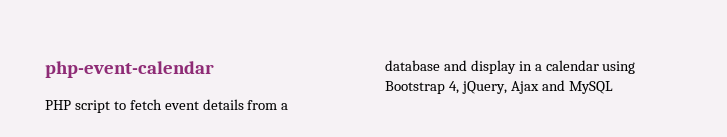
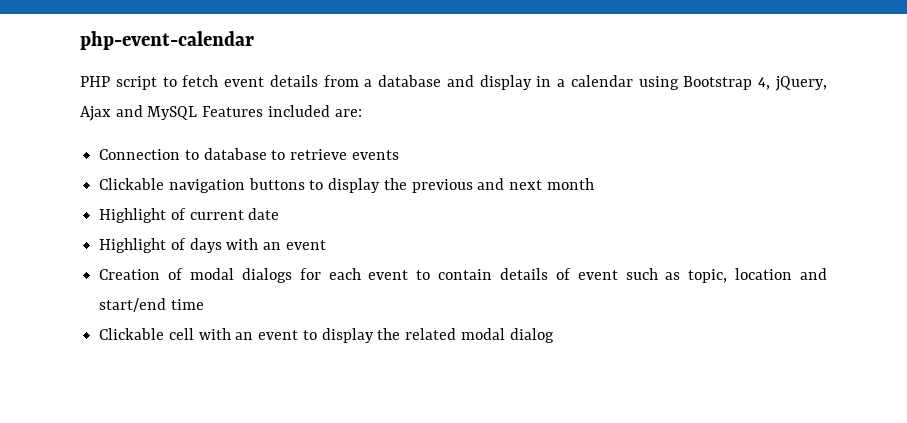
(613, 87) none -> [202,105,362,117] [99,148,399,160] [99,178,594,193] [99,208,280,223] [99,238,326,253] [99,268,827,283] [99,298,204,312] [99,328,554,343] Features included are: // Connection to database to retrieve events // Clickable navigation buttons to display the previous and next month // Highlight of current date // Highlight of days with an event // Creation of modal dialogs for each event to contain details of event such as topic, location and start/end time // Clickable cell with an event to display the related modal dialog

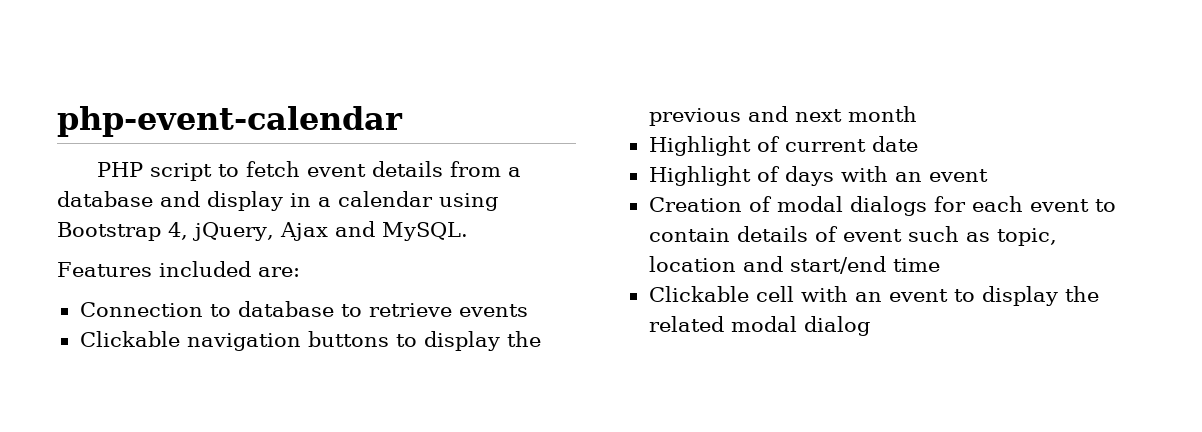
[147,106,198,120] MySQL -> [381,222,468,241] MySQL. //

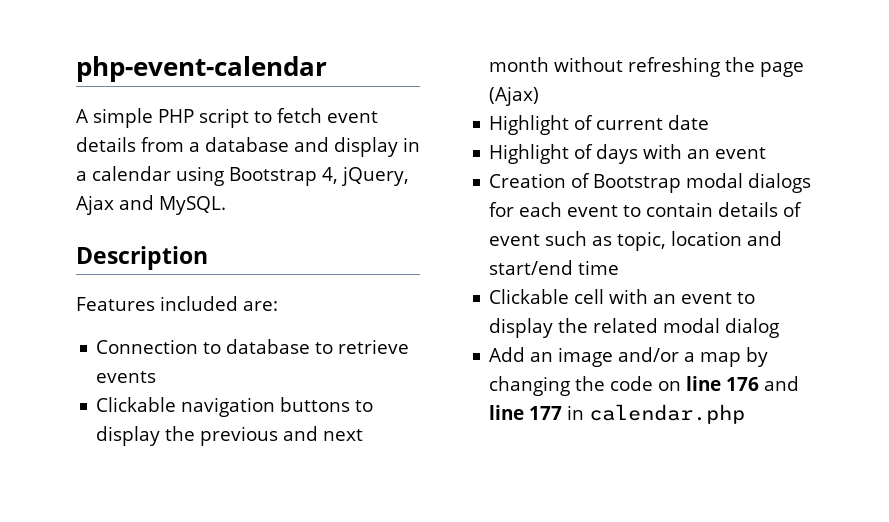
(403, 121) none -> [76,108,153,128] A simple
(468, 231) none -> [76,246,208,270] // Description
(917, 114) none -> [554,57,805,77] [489,86,540,106] without refreshing the page (Ajax)
(772, 204) none -> [593,174,682,193] Bootstrap
(870, 326) none -> [489,347,769,367] [489,376,800,396] [489,404,746,424] // Add an image and/or a map by changing the code on line 176 and line 177 in calendar.php

